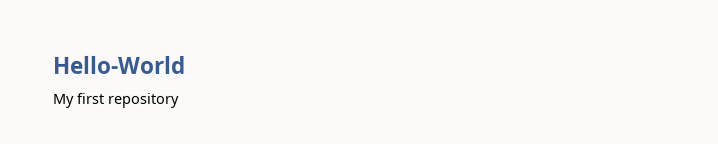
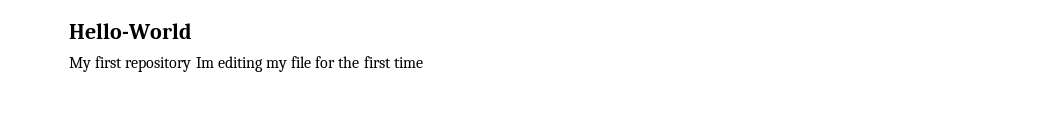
(179, 100) none -> [195,56,423,72] Im editing my file for the first time

